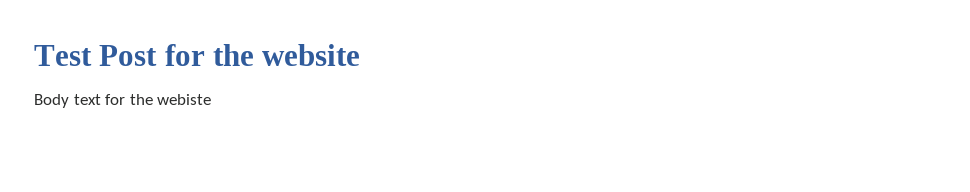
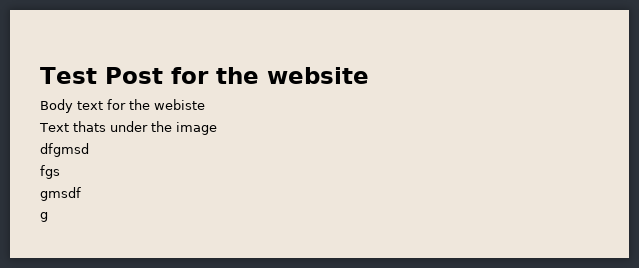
(212, 99) none -> [39,121,217,135] [40,143,89,157] [40,165,60,179] [40,187,81,201] [40,212,48,222] // Text thats under the image // dfgmsd // fgs // gmsdf // g

